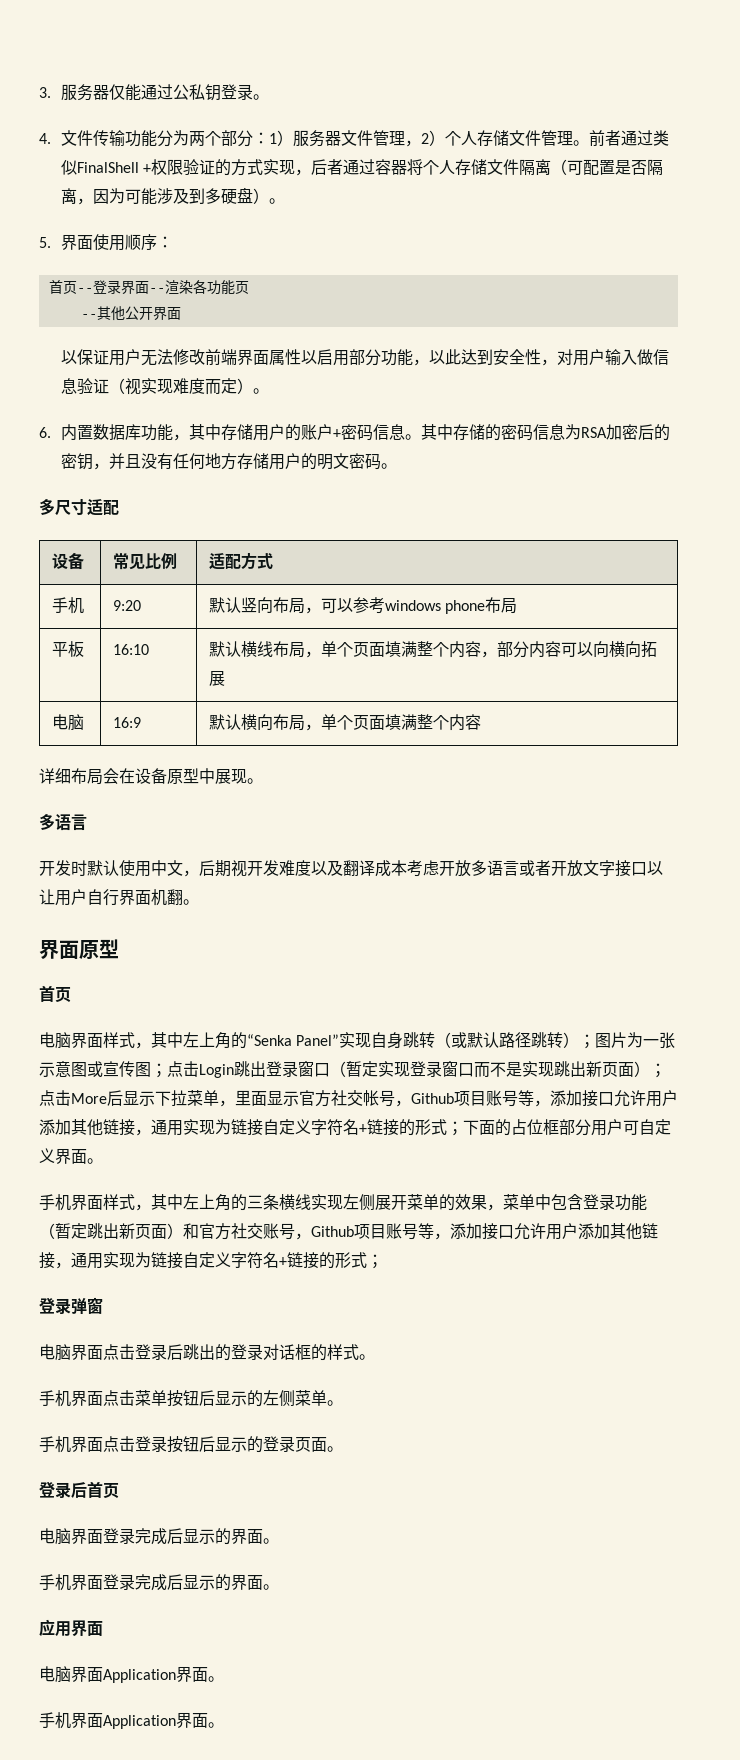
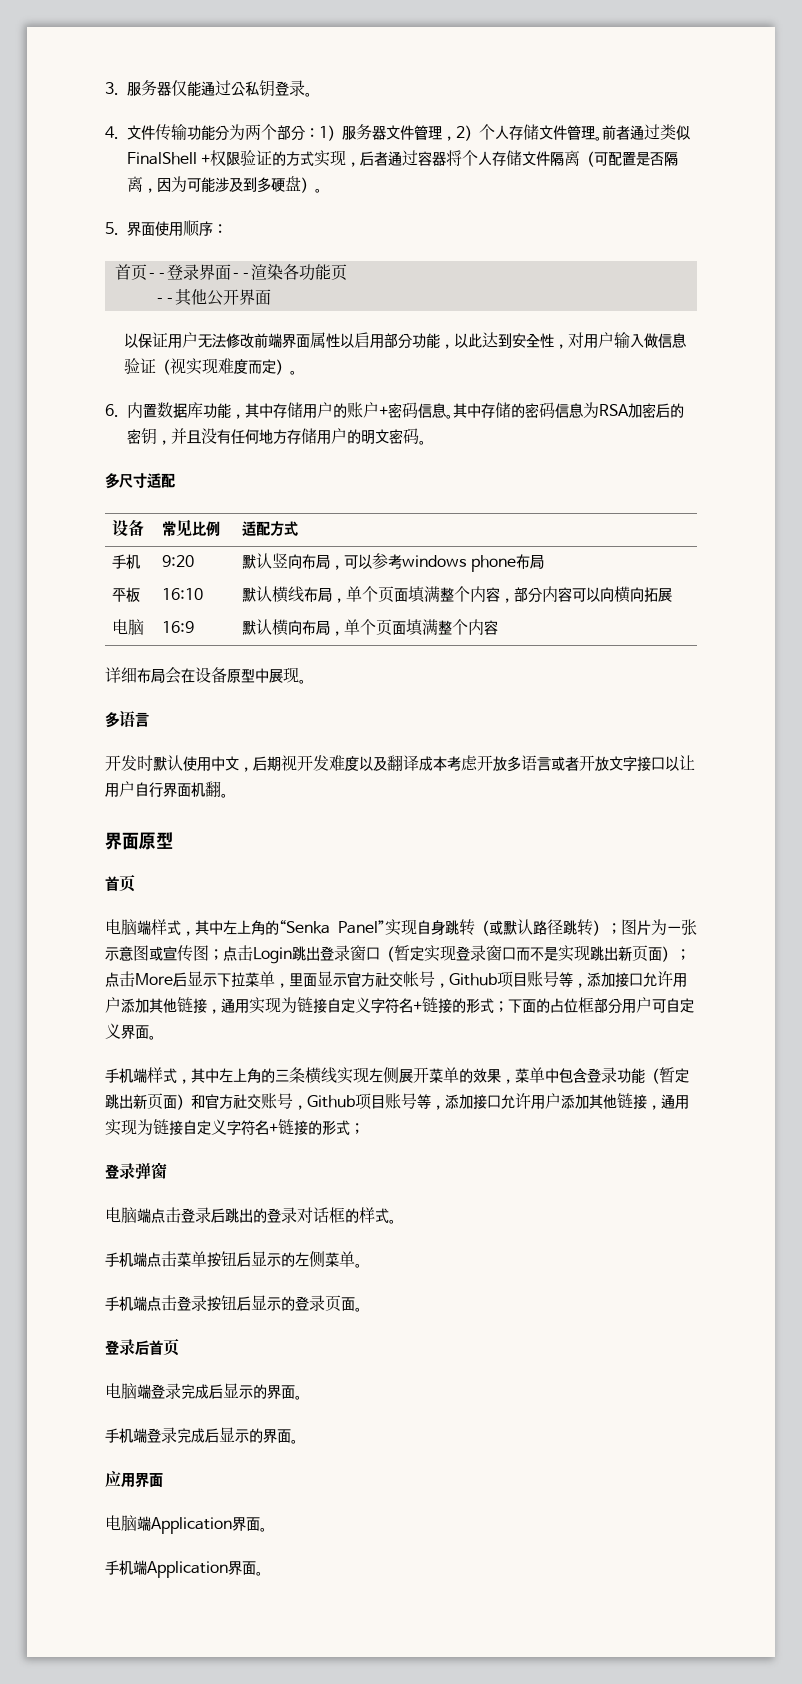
[71,1032,103,1048] 界面 -> [137,920,151,935] 端
[71,1194,103,1210] 界面 -> [133,1068,147,1083] 端
[71,1344,103,1360] 界面 -> [137,1208,151,1223] 端
[71,1390,103,1406] 界面 -> [133,1252,147,1267] 端
[71,1436,103,1452] 界面 -> [133,1296,147,1311] 端
[71,1528,103,1544] 界面 -> [137,1384,151,1399] 端
[71,1574,103,1590] 界面 -> [133,1428,147,1443] 端
[71,1666,103,1682] 界面 -> [137,1516,151,1531] 端
[71,1712,103,1728] 界面 -> [133,1560,147,1575] 端

